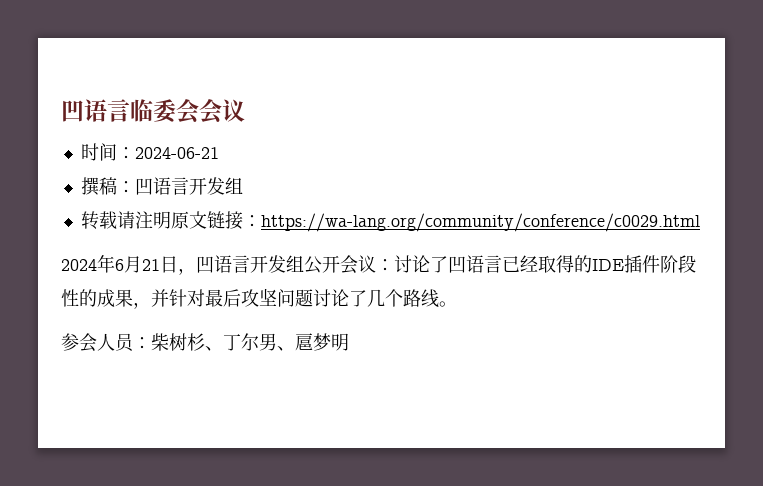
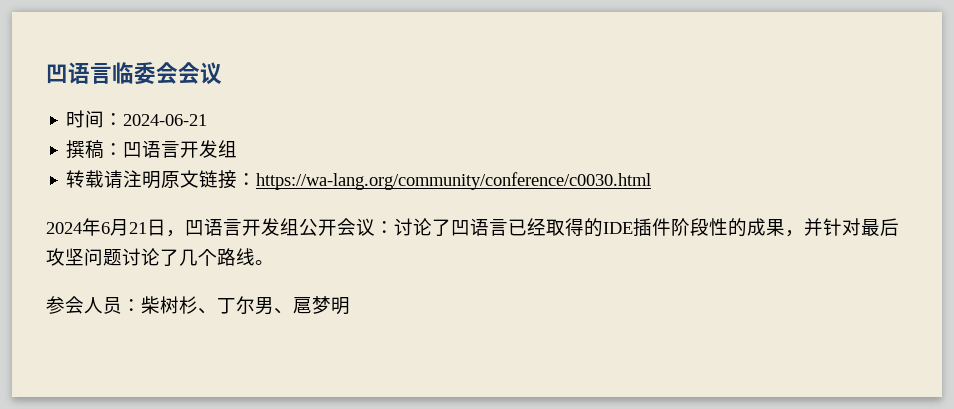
[260,213,700,232] https://wa-lang.org/community/conference/c0029.html -> [256,172,652,190] https://wa-lang.org/community/conference/c0030.html

